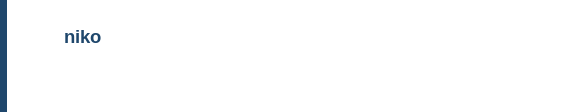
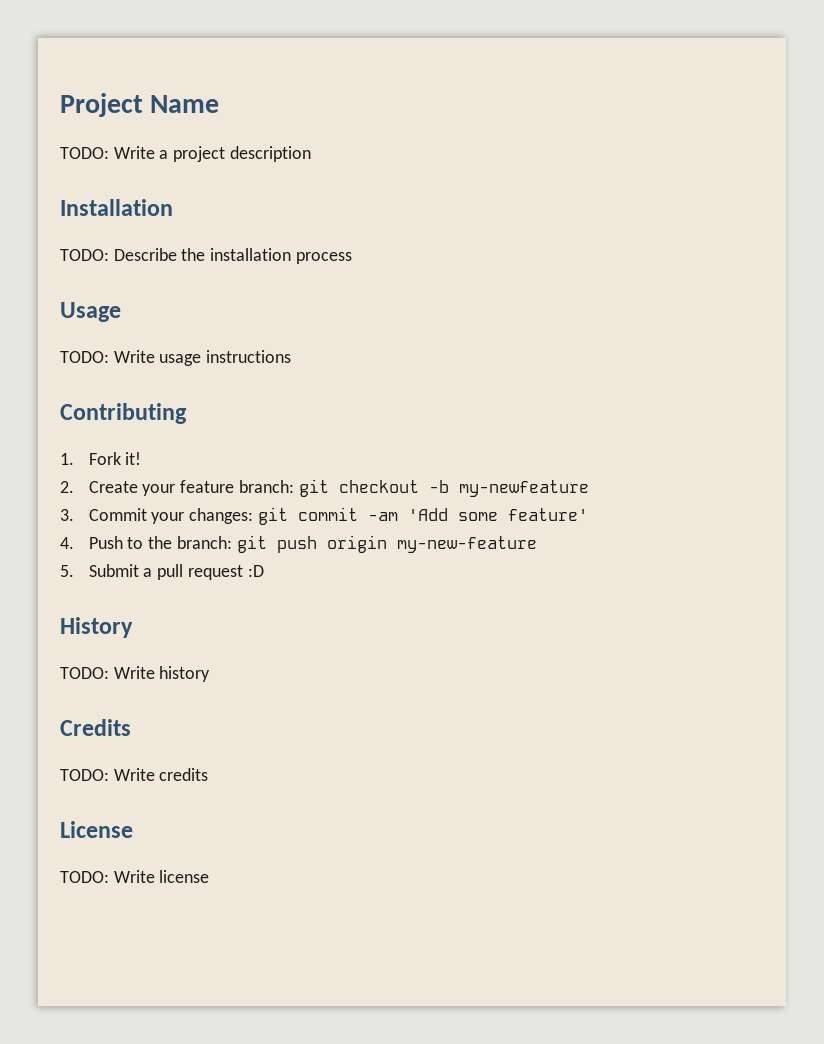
[64,30,101,43] niko -> [60,93,220,117] [60,146,311,162] [60,199,173,216] [60,248,352,264] [60,302,121,322] [60,350,292,366] [60,403,187,424] [60,452,142,465] [60,479,589,497] [60,507,588,525] [60,535,537,553] [60,564,264,580] [60,617,133,638] [60,666,211,682] [60,719,131,736] [60,768,209,781] [60,821,133,838] [60,870,210,883] Project Name // TODO: Write a project description // Installation // TODO: Describe the installation process // Usage // TODO: Write usage instructions // Contributing // 1. Fork it! // 2. Create your feature branch: git checkout -b my-newfeature // 3. Commit your changes: git commit -am 'Add some feature' // 4. Push to the branch: git push origin my-new-feature // 5. Submit a pull request :D // History // TODO: Write history // Credits // TODO: Write credits // License // TODO: Write license

